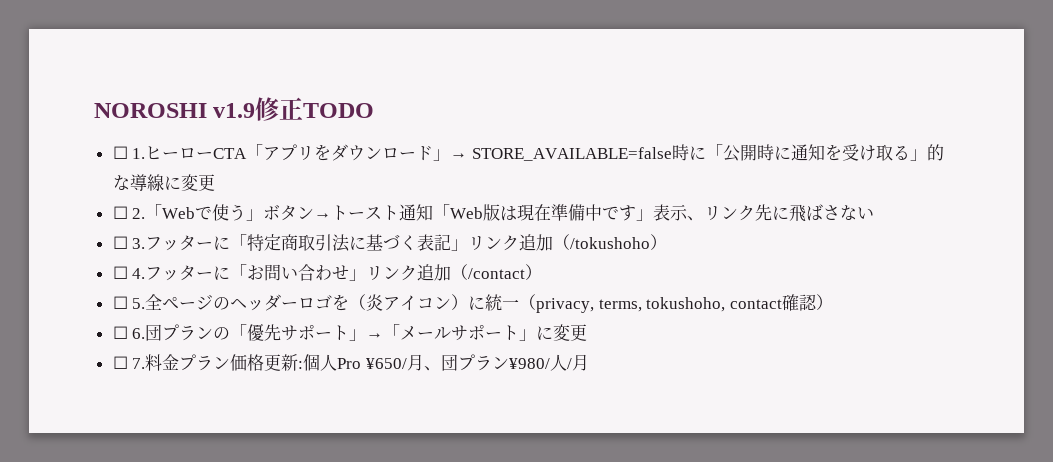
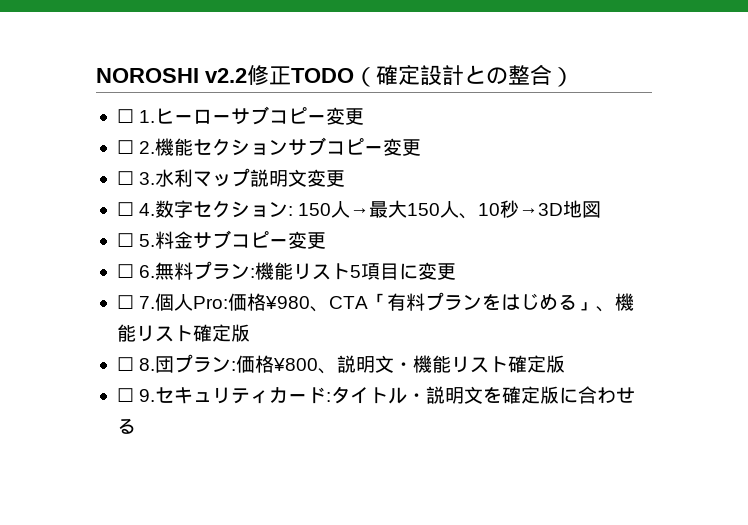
[213,103,256,118] v1.9 -> [205,68,247,83] v2.2
(375, 110) none -> [354,64,574,87] （確定設計との整合）
[213,144,944,162] [112,174,215,191] [112,204,875,222] [112,234,668,252] [112,264,543,281] [112,294,834,313] [112,324,588,341] [112,354,589,371] CTA「アプリをダウンロード」→ STORE_AVAILABLE=false時に「公開時に通知を受け取る」的な導線に変更 // ☐ 2.「Webで使う」ボタン→トースト通知「Web版は現在準備中です」表示、リンク先に飛ばさない // ☐ 3.フッターに「特定商取引法に基づく表記」リンク追加（/tokushoho） // ☐ 4.フッターに「お問い合わせ」リンク追加（/contact） // ☐ 5.全ページのヘッダーロゴを（炎アイコン）に統一（privacy, terms, tokushoho, contact確認） // ☐ 6.団プランの「優先サポート」→「メールサポート」に変更 // ☐ 7.料金プラン価格更新:個人Pro ¥650/月、団プラン¥980/人/月 -> [231,106,365,125] [116,137,422,156] [116,168,346,187] [116,200,602,219] [116,230,327,249] [116,261,457,280] [116,292,635,312] [116,324,250,342] [116,354,566,374] [116,386,636,404] [116,418,136,434] サブコピー変更 // ☐ 2.機能セクションサブコピー変更 // ☐ 3.水利マップ説明文変更 // ☐ 4.数字セクション: 150人→最大150人、10秒→3D地図 // ☐ 5.料金サブコピー変更 // ☐ 6.無料プラン:機能リスト5項目に変更 // ☐ 7.個人Pro:価格¥980、CTA「有料プランをはじめる」、機能リスト確定版 // ☐ 8.団プラン:価格¥800、説明文・機能リスト確定版 // ☐ 9.セキュリティカード:タイトル・説明文を確定版に合わせる

